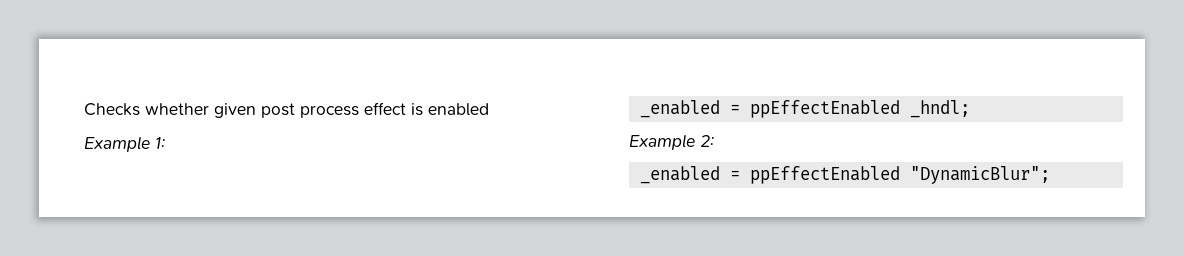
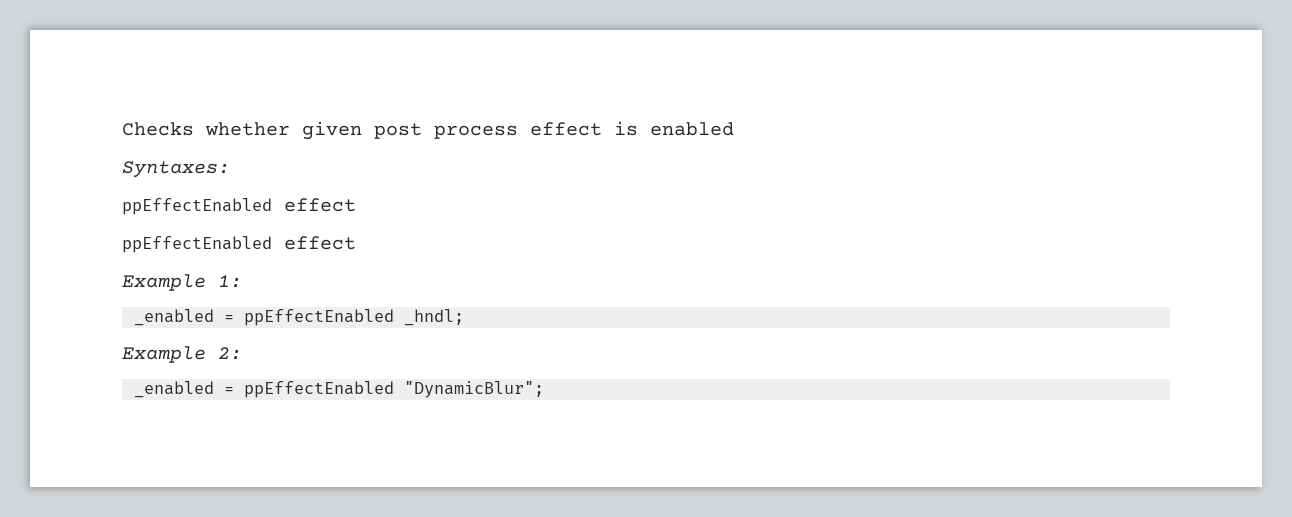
(489, 109) none -> [122,161,230,178] [122,198,356,215] [122,236,356,253] // Syntaxes: // ppEffectEnabled effect // ppEffectEnabled effect

